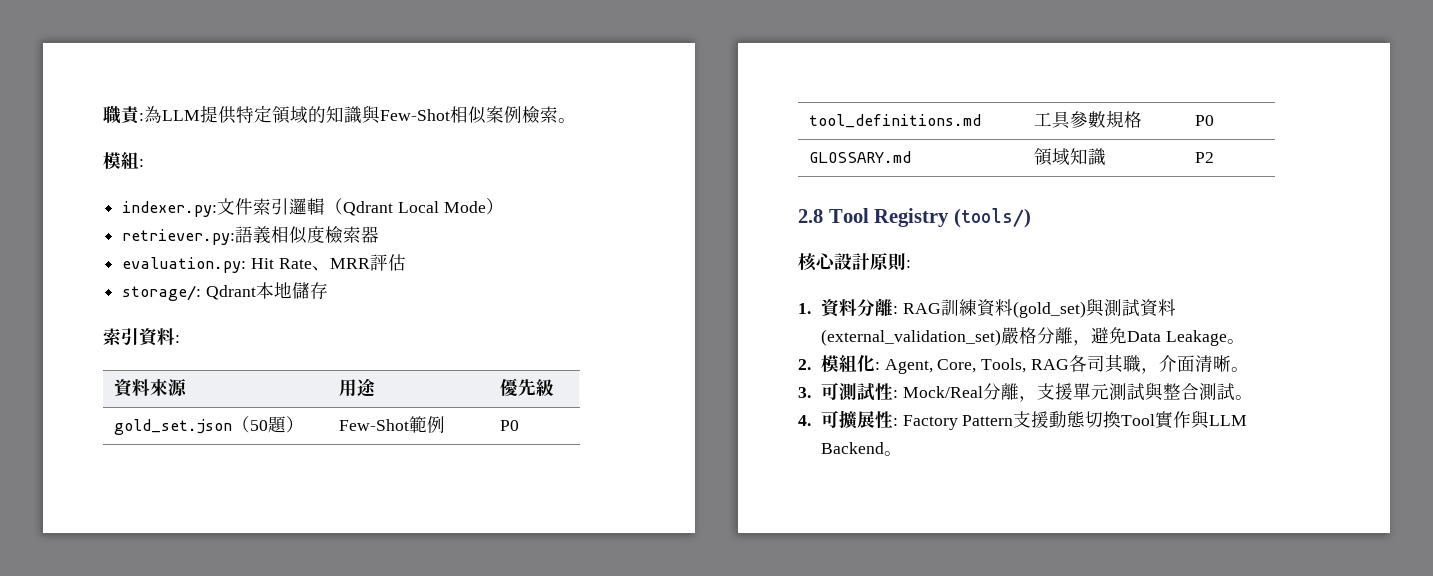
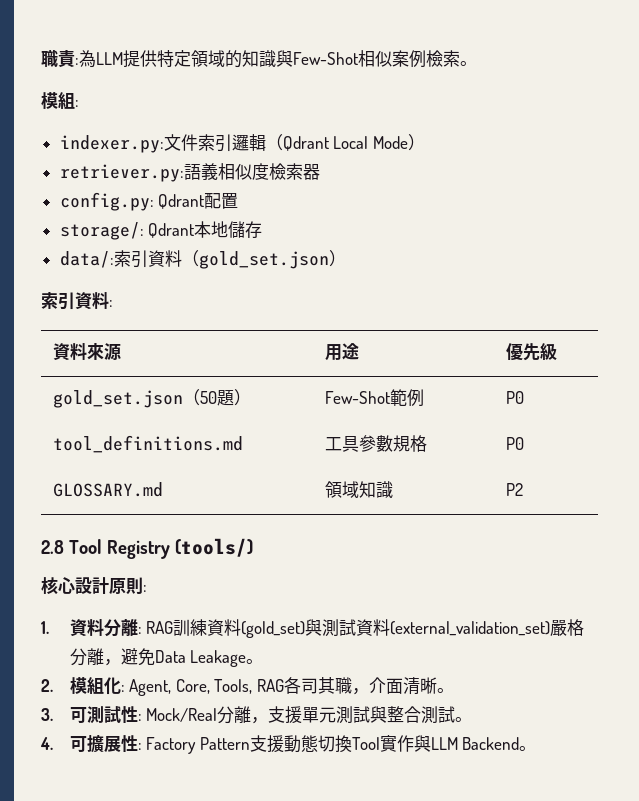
[122,254,406,273] evaluation.py: Hit Rate、MRR評估 -> [59,192,239,211] config.py: Qdrant配置
(328, 290) none -> [59,250,346,269] // data/:索引資料（gold_set.json）

